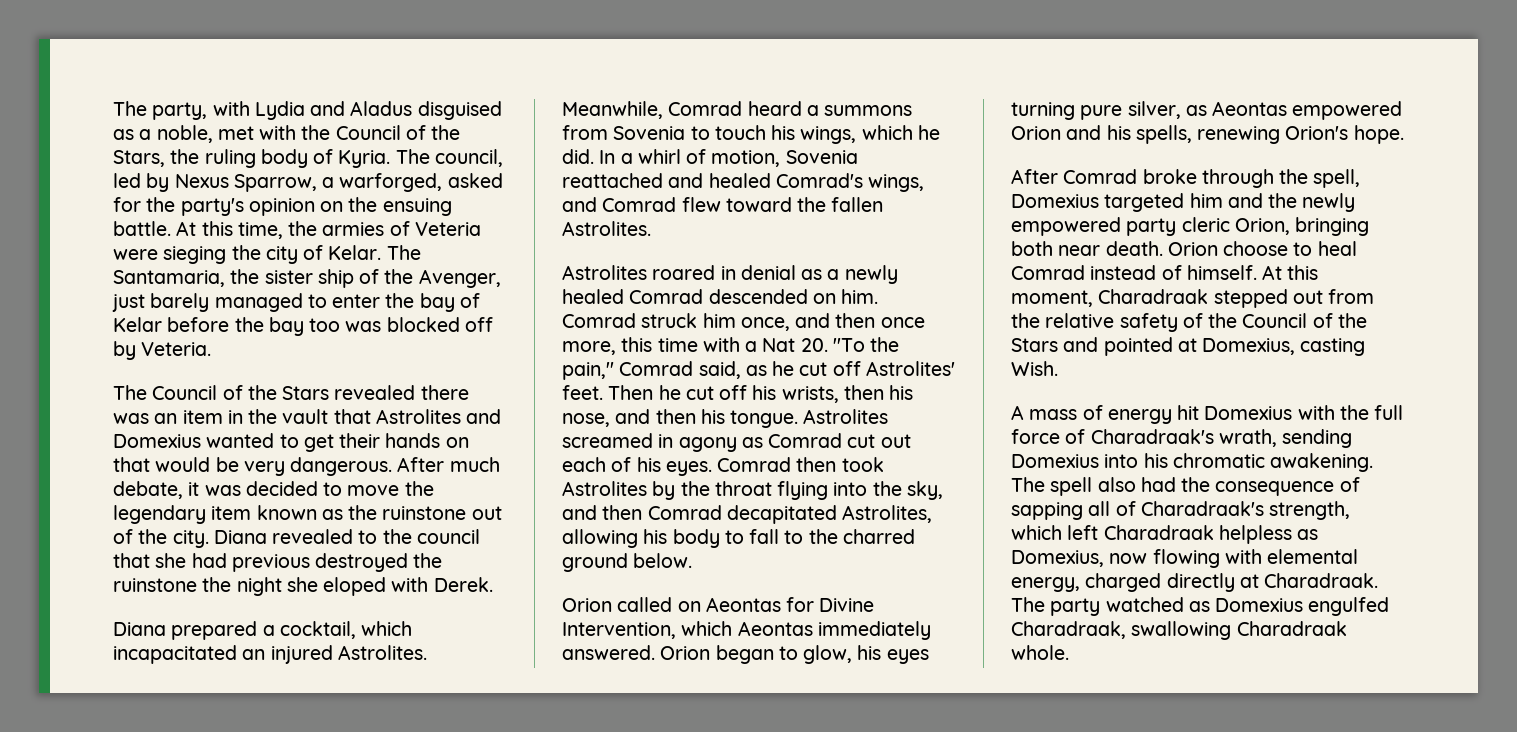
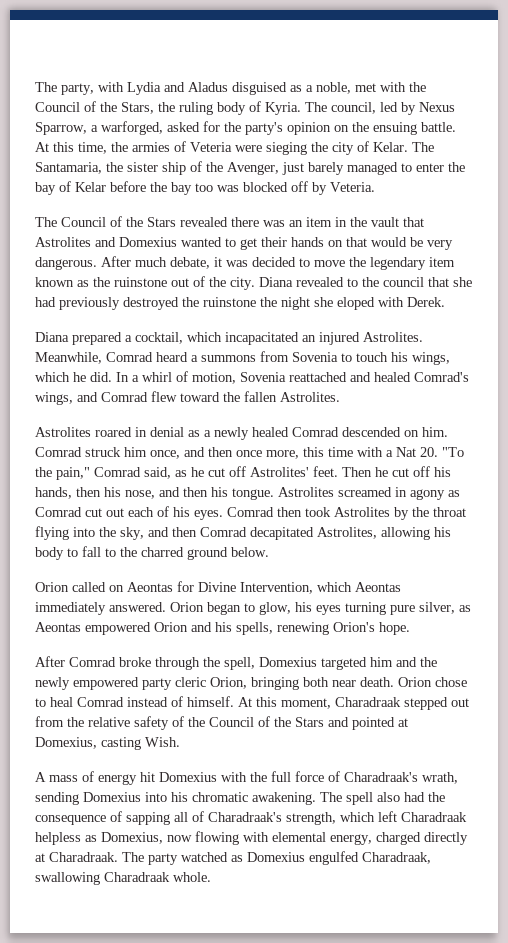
[231,554,310,572] previous -> [59,297,120,310] previously
[781,386,839,403] wrists, -> [35,487,72,499] hands,
[1223,241,1289,256] choose -> [435,677,467,687] chose

